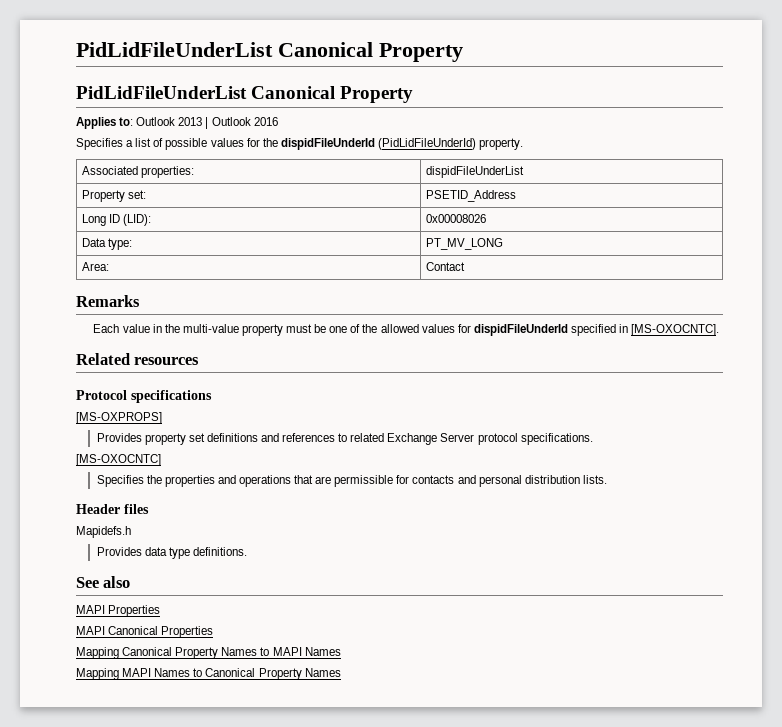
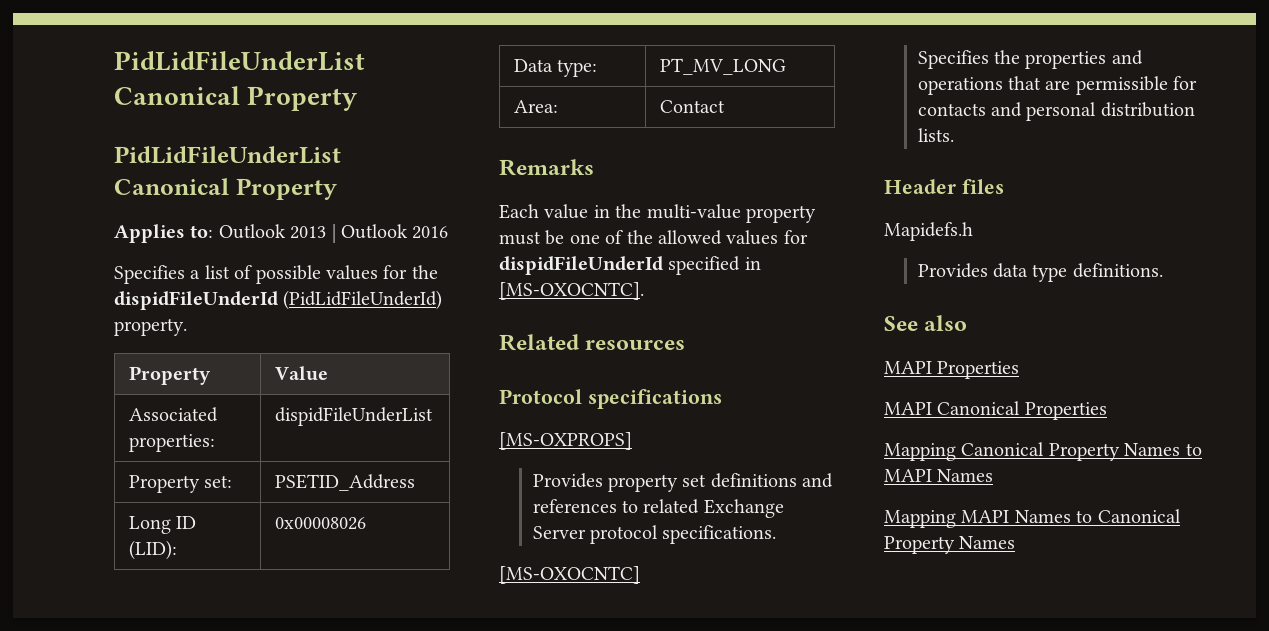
(524, 144) none -> [129,366,212,385] [275,366,329,381] // Property | Value

